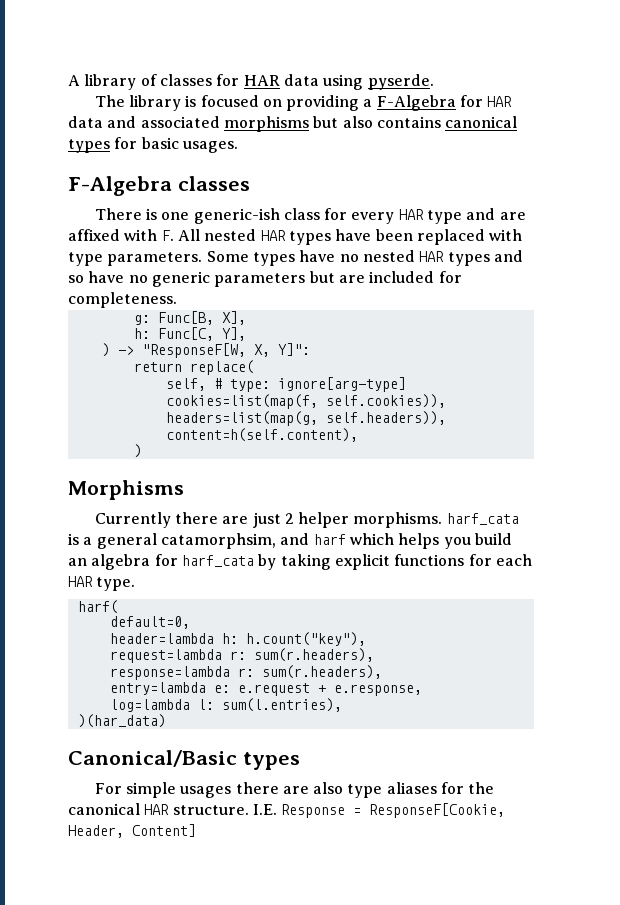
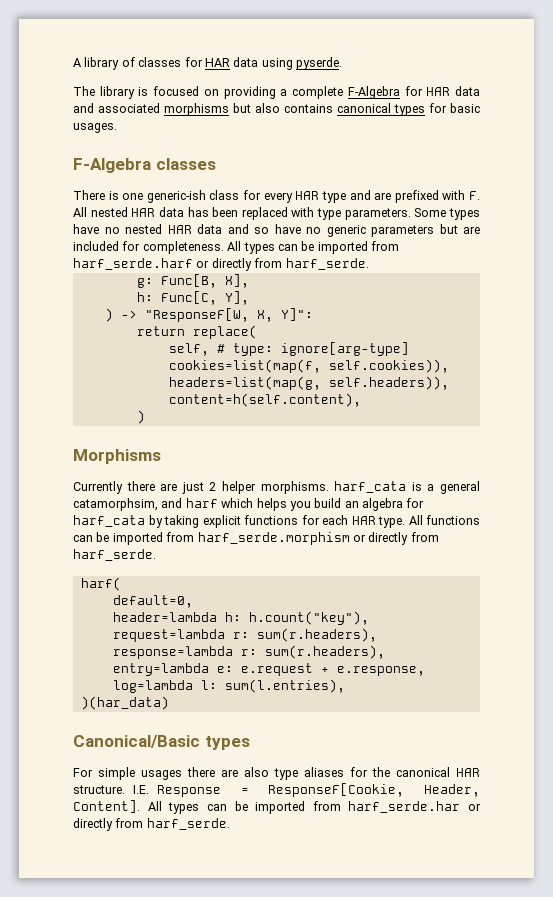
(373, 103) none -> [292,86,344,99] complete
[68,229,120,241] affixed -> [394,190,439,203] prefixed
[288,229,372,245] types have -> [158,207,209,217] data has
[447,252,490,266] types -> [197,224,222,234] data
(177, 300) none -> [227,241,399,254] [73,258,369,271] All types can be imported from harf_serde.harf or directly from harf_serde.
(136, 584) none -> [408,515,480,525] [73,532,439,545] [73,549,156,561] All functions can be imported from harf_serde.morphism or directly from harf_serde.
[132,824,196,837] Content] -> [73,800,481,814] [73,818,230,831] Content]. All types can be imported from harf_serde.har or directly from harf_serde.

